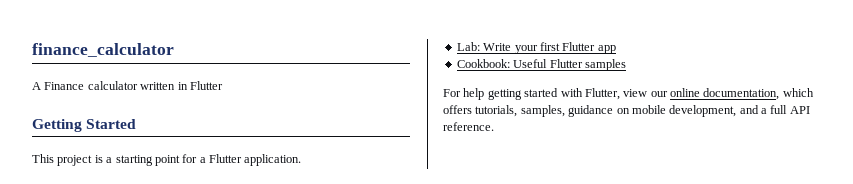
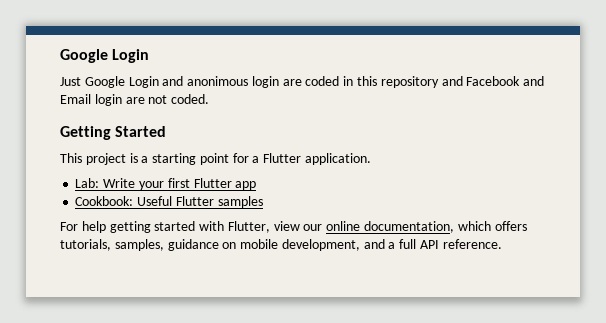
[32,43,174,57] [32,81,223,90] finance_calculator // A Finance calculator written in Flutter -> [60,49,150,63] [60,76,545,88] [60,94,210,106] Google Login // Just Google Login and anonimous login are coded in this repository and Facebook and Email login are not coded.

